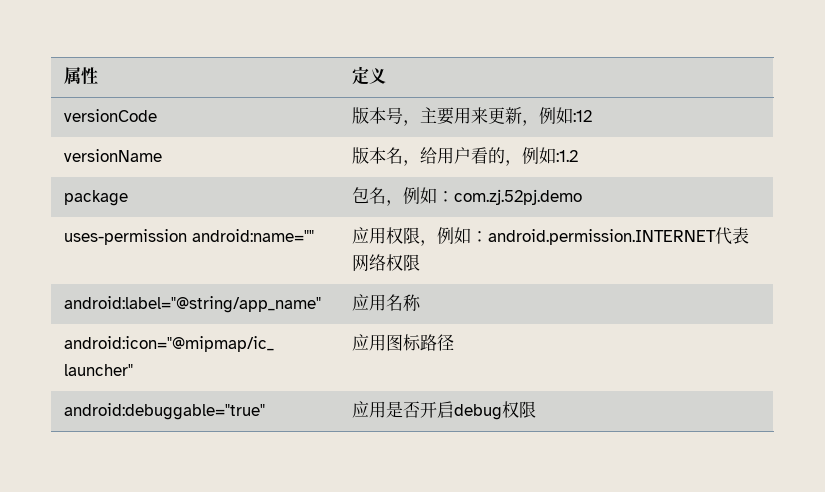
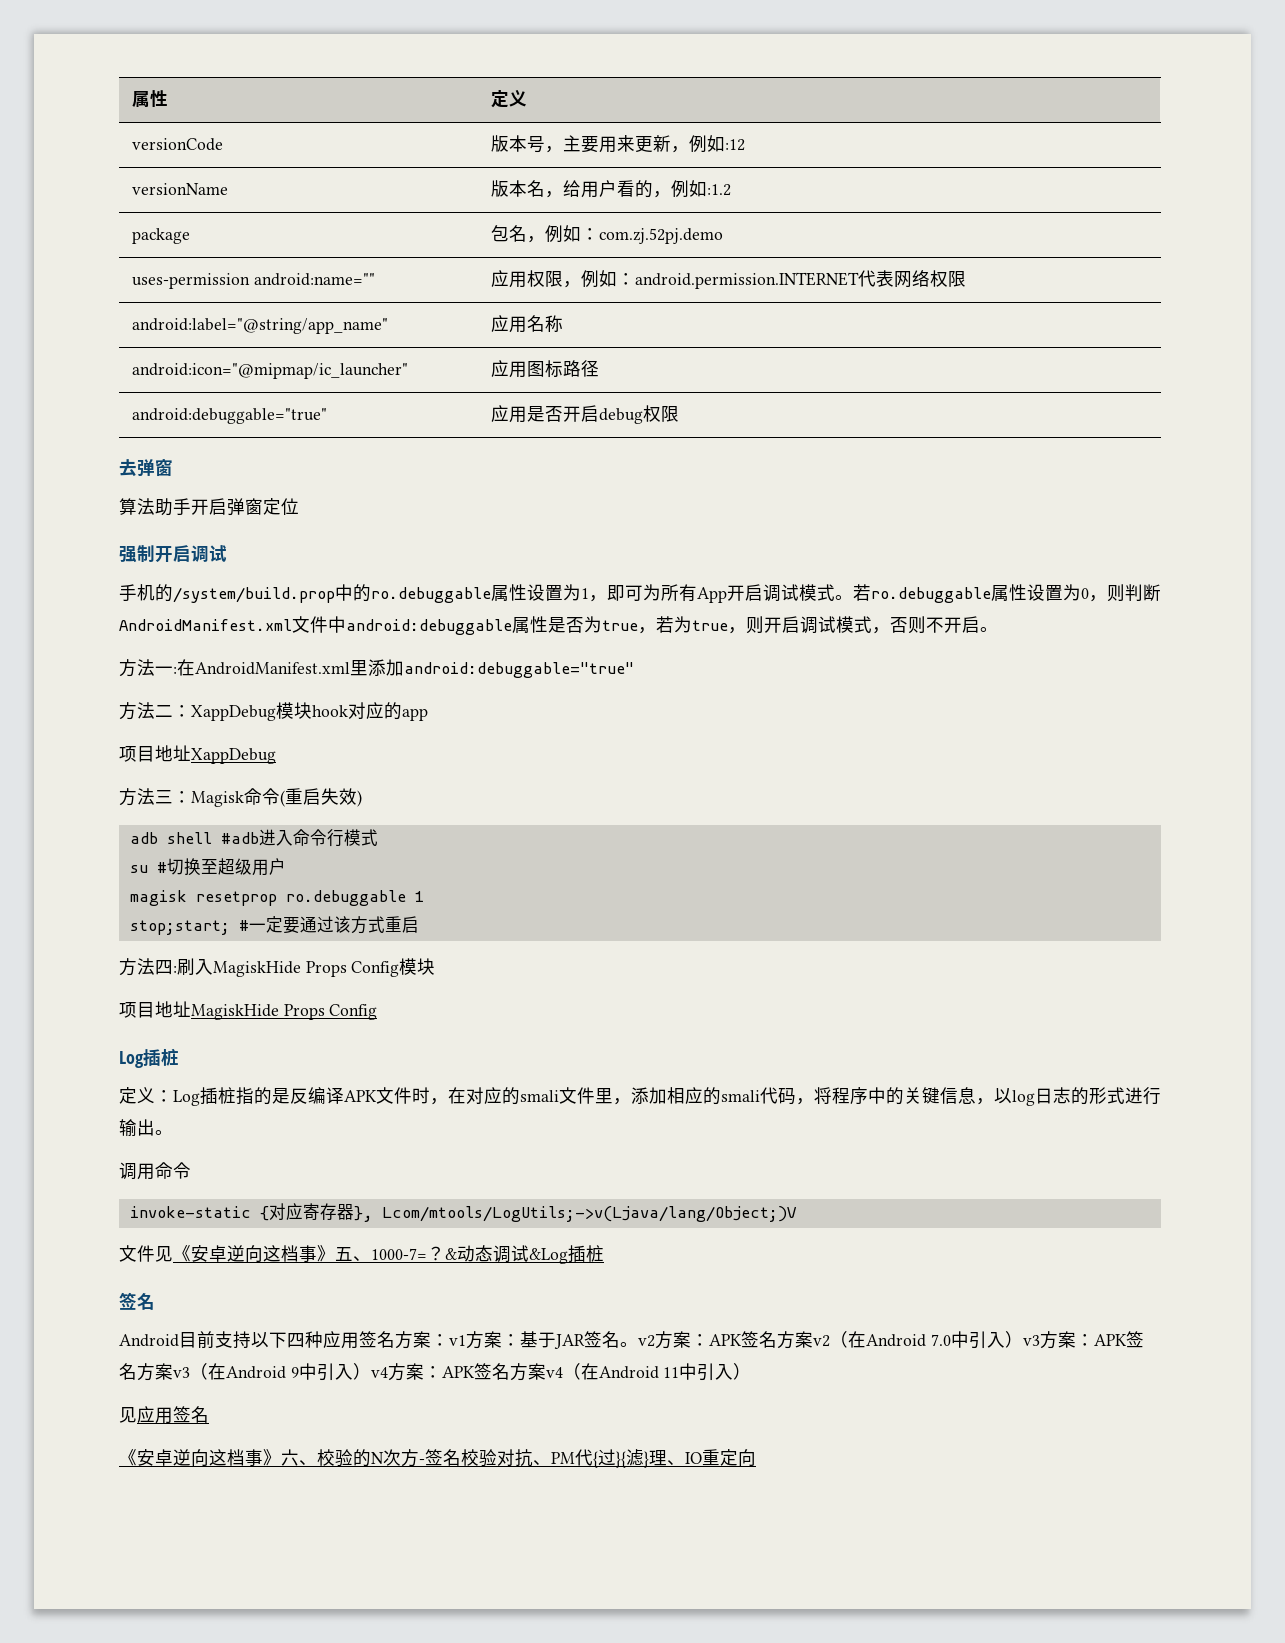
(536, 409) none -> [119,459,173,477] [119,498,299,516] [119,545,227,563] [119,584,1161,603] [119,616,998,635] [119,659,634,678] [119,702,428,721] [119,745,276,764] [119,788,362,807] [129,829,378,847] [129,858,286,876] [129,890,424,906] [129,916,419,935] [119,958,436,977] [119,1001,378,1020] [119,1048,179,1068] [119,1087,1161,1106] [119,1119,173,1137] [119,1162,191,1180] [129,1203,797,1222] [119,1245,604,1264] [119,1292,155,1310] [119,1331,1144,1349] [119,1363,752,1381] [119,1406,209,1424] [119,1449,756,1468] // 去弹窗 // 算法助手开启弹窗定位 // 强制开启调试 // 手机的/system/build.prop中的ro.debuggable属性设置为1，即可为所有App开启调试模式。若ro.debuggable属性设置为0，则判断AndroidManifest.xml文件中android:debuggable属性是否为true，若为true，则开启调试模式，否则不开启。 // 方法一:在AndroidManifest.xml里添加android:debuggable="true" // 方法二：XappDebug模块hook对应的app // 项目地址XappDebug // 方法三：Magisk命令(重启失效) // adb shell #adb进入命令行模式 // su #切换至超级用户 // magisk resetprop ro.debuggable 1 // stop;start; #一定要通过该方式重启 // 方法四:刷入MagiskHide Props Config模块 // 项目地址MagiskHide Props Config // Log插桩 // 定义：Log插桩指的是反编译APK文件时，在对应的smali文件里，添加相应的smali代码，将程序中的关键信息，以log日志的形式进行输出。 // 调用命令 // invoke-static {对应寄存器}, Lcom/mtools/LogUtils;->v(Ljava/lang/Object;)V // 文件见《安卓逆向这档事》五、1000-7=？&动态调试&Log插桩 // 签名 // Android目前支持以下四种应用签名方案：v1方案：基于JAR签名。v2方案：APK签名方案v2（在Android 7.0中引入）v3方案：APK签名方案v3（在Android 9中引入）v4方案：APK签名方案v4（在Android 11中引入） // 见应用签名 // 《安卓逆向这档事》六、校验的N次方-签名校验对抗、PM代{过}{滤}理、IO重定向

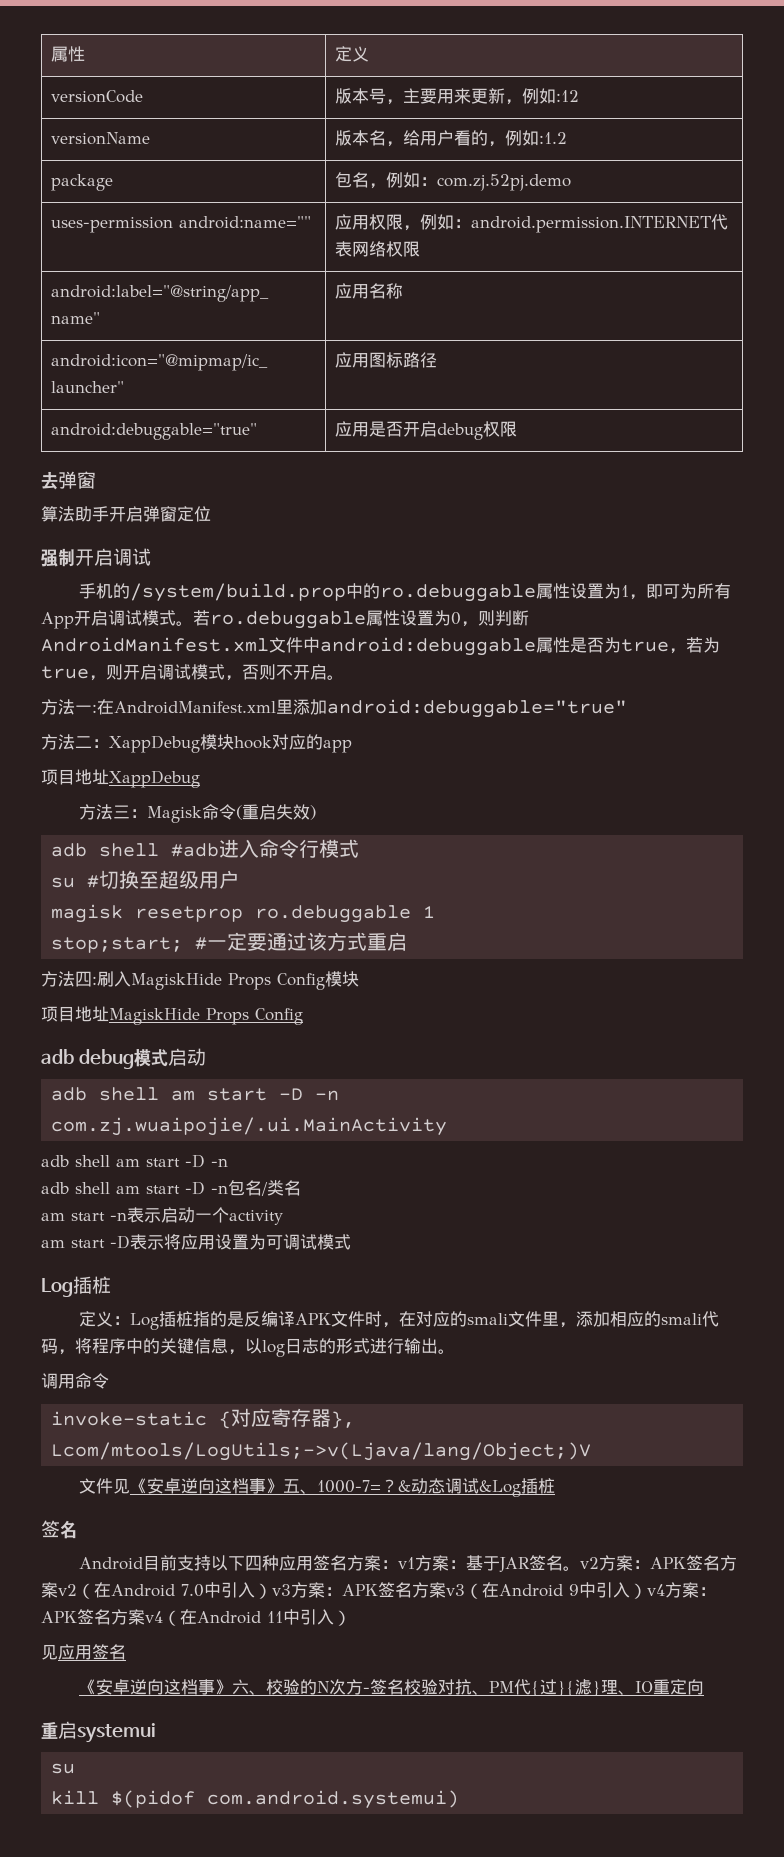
(378, 1012) none -> [41,1048,207,1069] [51,1087,340,1101] [51,1117,448,1136] [41,1154,228,1168] [41,1180,301,1196] [41,1207,283,1225] [41,1234,351,1250] // adb debug模式启动 // adb shell am start -D -n com.zj.wuaipojie/.ui.MainActivity // adb shell am start -D -n // adb shell am start -D -n包名/类名 // am start -n表示启动一个activity // am start -D表示将应用设置为可调试模式
(756, 1457) none -> [41,1721,156,1743] [51,1763,76,1774] [51,1790,460,1809] // 重启systemui // su // kill $(pidof com.android.systemui)

